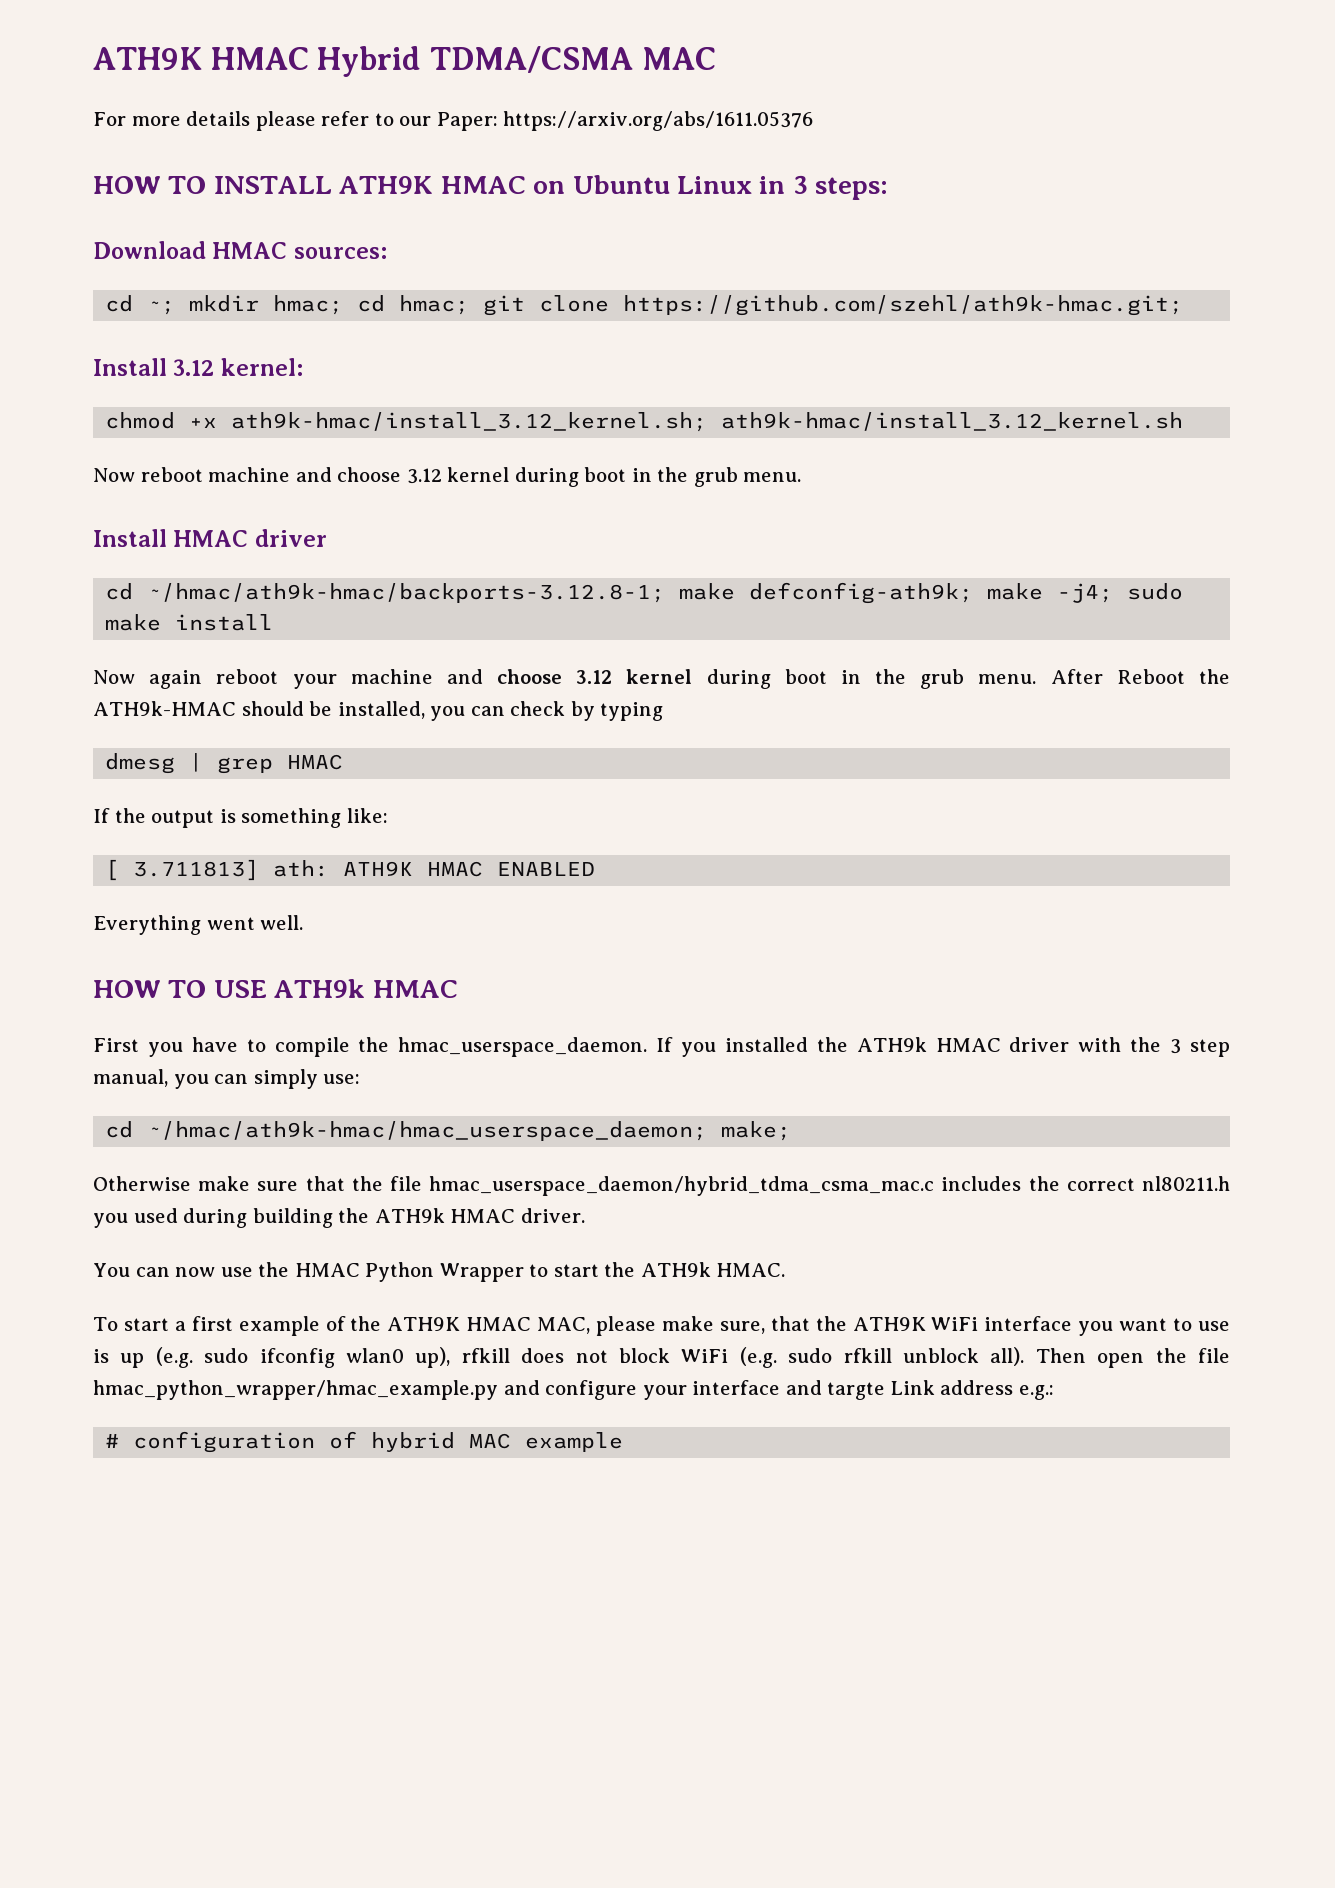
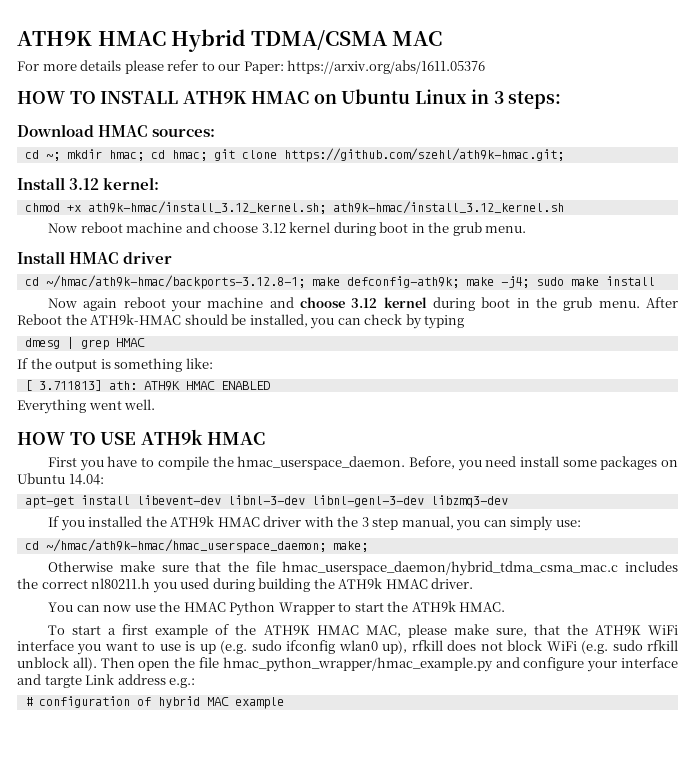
(648, 1047) none -> [408,456,678,471] [17,473,104,485] [24,495,508,508] Before, you need install some packages on Ubuntu 14.04: // apt-get install libevent-dev libnl-3-dev libnl-genl-3-dev libzmq3-dev //

